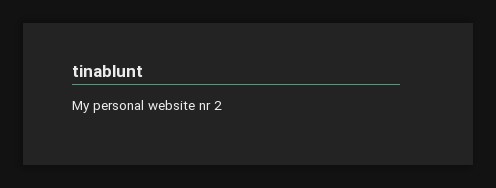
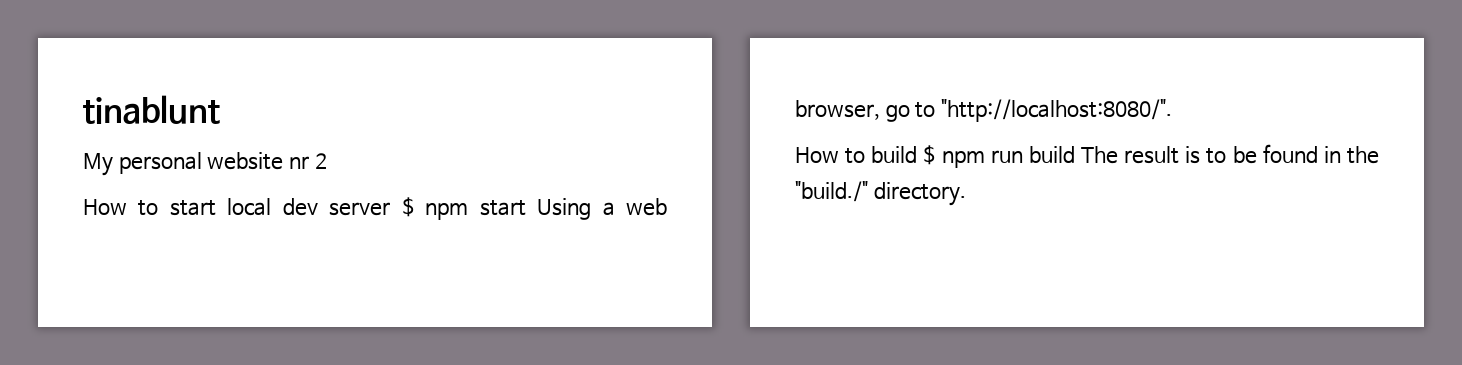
(222, 105) none -> [83,197,667,220] [795,99,1172,122] [795,144,1379,168] [795,181,966,206] // How to start local dev server $ npm start Using a web browser, go to "http://localhost:8080/". // How to build $ npm run build The result is to be found in the "build./" directory.

